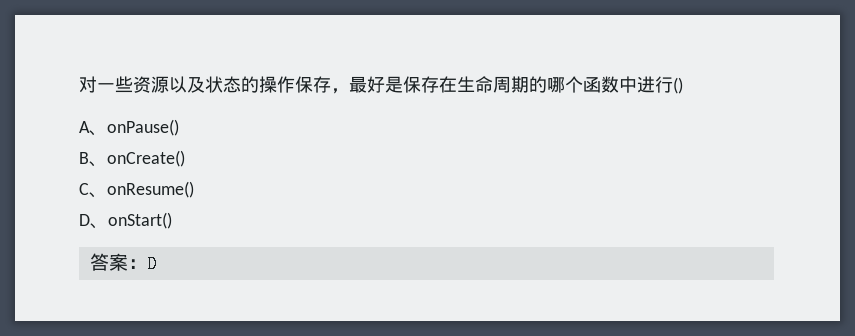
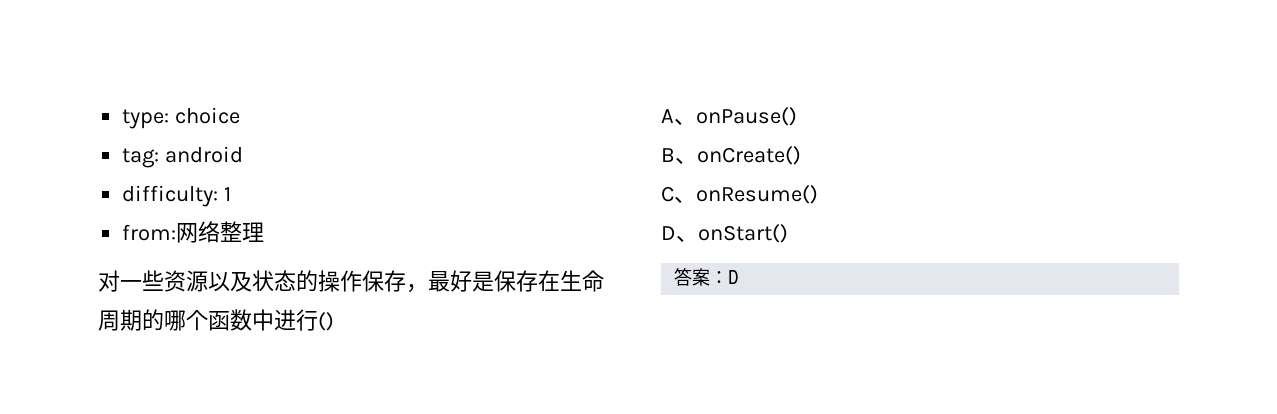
(79, 84) none -> [122,107,241,129] [122,146,244,168] [122,185,232,207] [122,221,265,243] type: choice // tag: android // difficulty: 1 // from:网络整理 //

